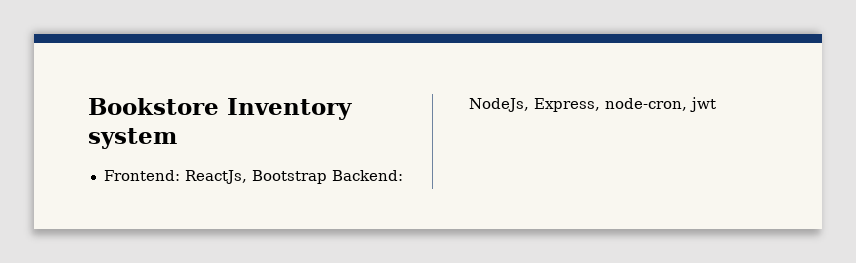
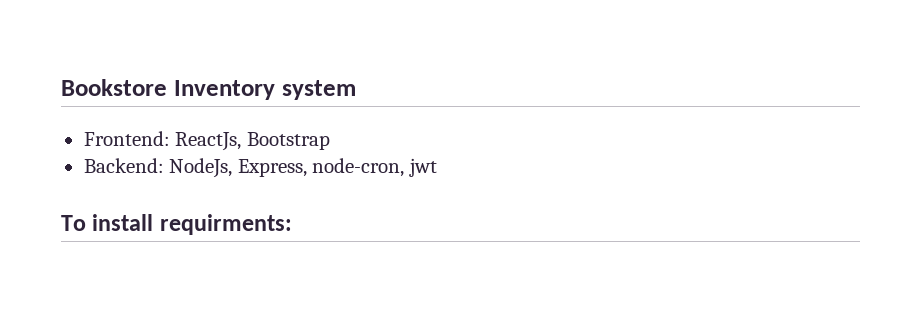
(327, 177) none -> (330, 141) //
(716, 104) none -> [61,214,292,235] // To install requirments:

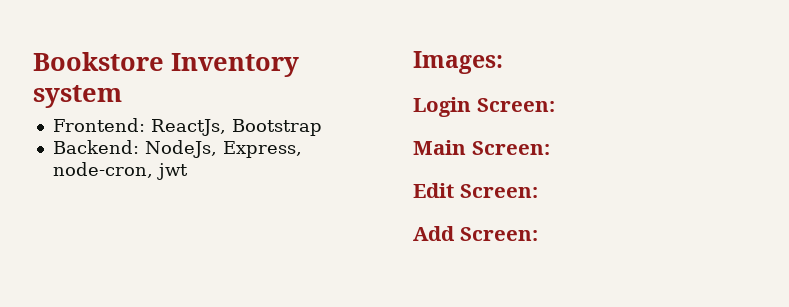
[61,214,292,235] To install requirments: -> [413,51,503,74] [413,97,555,117] [413,140,550,155] [413,183,538,198] [413,226,538,241] Images: // Login Screen: // Main Screen: // Edit Screen: // Add Screen:

